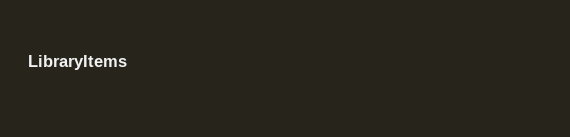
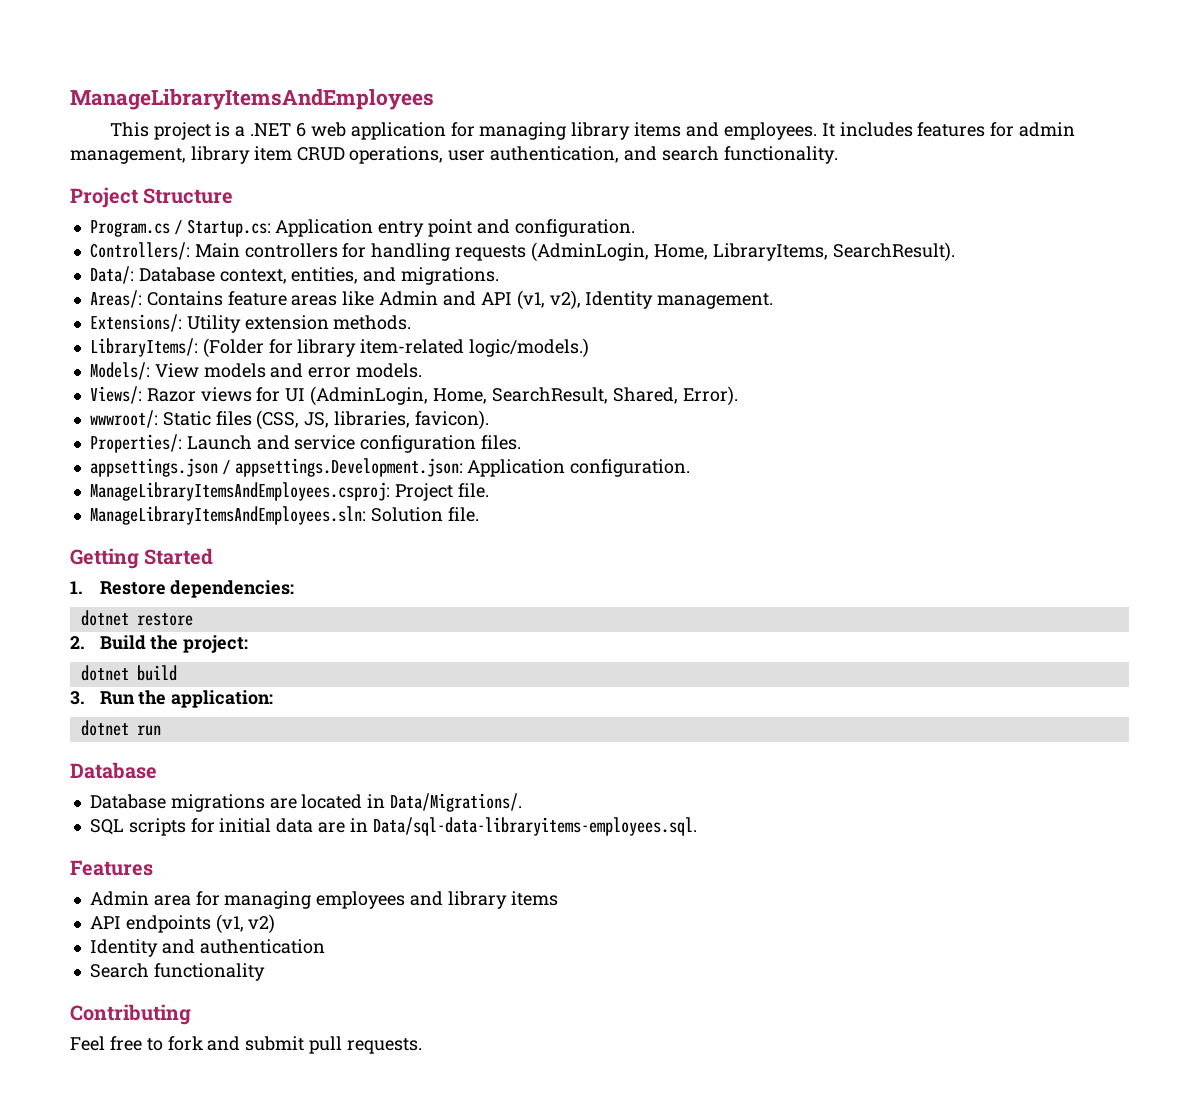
[28,55,127,70] LibraryItems -> [70,89,434,110] [109,122,1076,140] [70,146,838,164] [70,187,234,208] [89,219,635,237] [89,242,955,262] [89,266,500,285] [89,290,774,310] [89,314,412,333] [89,338,590,358] [89,362,423,380] [89,386,738,406] [89,410,489,430] [89,434,522,453] [89,458,691,477] [89,482,489,501] [89,506,479,525] [70,548,214,569] [70,580,295,598] [80,610,193,626] [70,635,249,653] [80,665,177,681] [70,690,274,708] [80,720,161,736] [70,762,157,779] [89,793,523,812] [89,817,697,836] [70,860,153,876] [89,891,558,909] [89,914,276,934] [89,939,325,957] [89,963,265,981] [70,1004,191,1025] [70,1036,423,1054] ManageLibraryItemsAndEmployees // This project is a .NET 6 web application for managing library items and employees. It includes features for admin management, library item CRUD operations, user authentication, and search functionality. // Project Structure // Program.cs / Startup.cs: Application entry point and configuration. // Controllers/: Main controllers for handling requests (AdminLogin, Home, LibraryItems, SearchResult). // Data/: Database context, entities, and migrations. // Areas/: Contains feature areas like Admin and API (v1, v2), Identity management. // Extensions/: Utility extension methods. // LibraryItems/: (Folder for library item-related logic/models.) // Models/: View models and error models. // Views/: Razor views for UI (AdminLogin, Home, SearchResult, Shared, Error). // wwwroot/: Static files (CSS, JS, libraries, favicon). // Properties/: Launch and service configuration files. // appsettings.json / appsettings.Development.json: Application configuration. // ManageLibraryItemsAndEmployees.csproj: Project file. // ManageLibraryItemsAndEmployees.sln: Solution file. // Getting Started // 1. Restore dependencies: // dotnet restore // 2. Build the project: // dotnet build // 3. Run the application: // dotnet run // Database // Database migrations are located in Data/Migrations/. // SQL scripts for initial data are in Data/sql-data-libraryitems-employees.sql. // Features // Admin area for managing employees and library items // API endpoints (v1, v2) // Identity and authentication // Search functionality // Contributing // Feel free to fork and submit pull requests.

